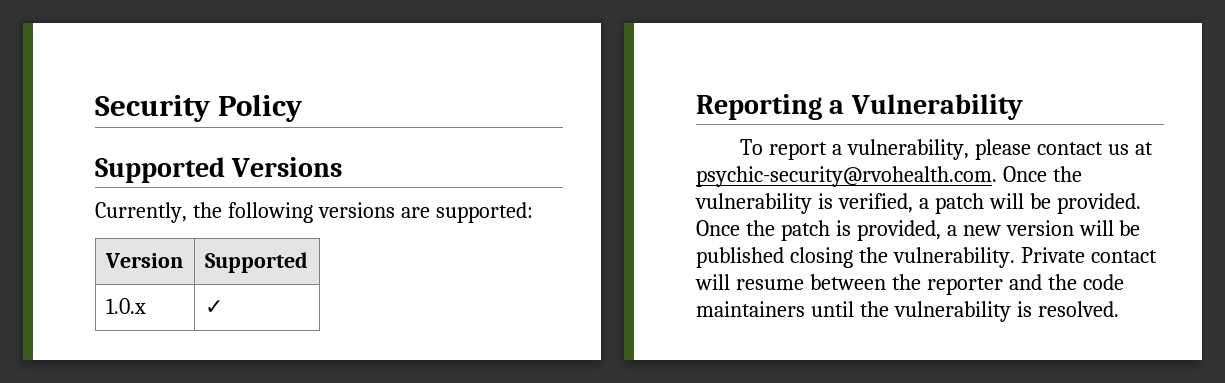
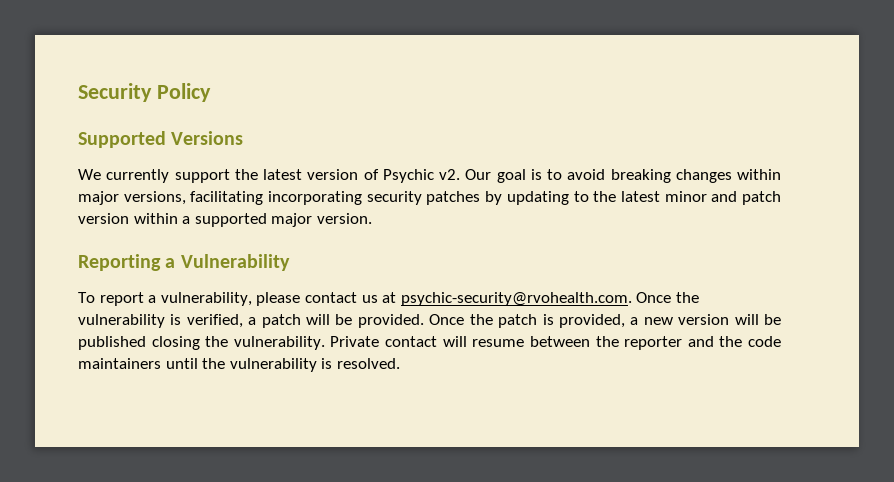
[95,202,533,223] [104,253,183,268] [204,252,308,273] [105,298,146,314] [204,300,223,314] Currently, the following versions are supported: // Version | Supported // 1.0.x | ✓ -> [78,169,781,183] [78,191,782,205] [78,213,372,227] We currently support the latest version of Psychic v2. Our goal is to avoid breaking changes within major versions, facilitating incorporating security patches by updating to the latest minor and patch version within a supported major version.

